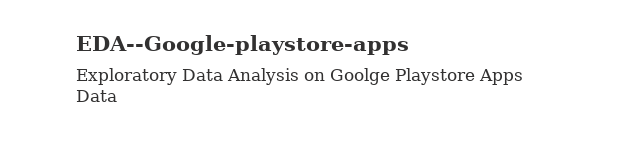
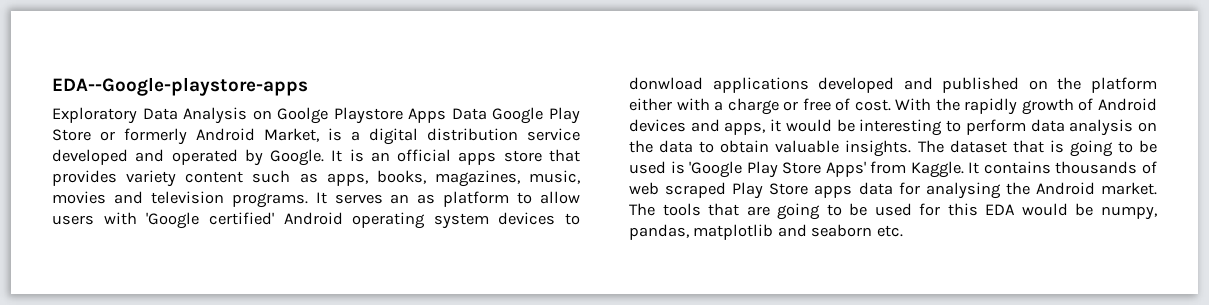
(117, 96) none -> [492,107,580,124] [52,128,580,145] [52,149,580,166] [52,170,580,187] [52,191,580,208] [52,212,580,229] [629,77,1157,93] [629,98,1157,115] [629,119,1157,136] [629,140,1157,157] [629,161,1157,178] [629,182,1157,199] [629,203,1157,220] [629,224,903,240] Google Play Store or formerly Android Market, is a digital distribution service developed and operated by Google. It is an official apps store that provides variety content such as apps, books, magazines, music, movies and television programs. It serves an as platform to allow users with 'Google certified' Android operating system devices to donwload applications developed and published on the platform either with a charge or free of cost. With the rapidly growth of Android devices and apps, it would be interesting to perform data analysis on the data to obtain valuable insights. The dataset that is going to be used is 'Google Play Store Apps' from Kaggle. It contains thousands of web scraped Play Store apps data for analysing the Android market. The tools that are going to be used for this EDA would be numpy, pandas, matplotlib and seaborn etc.

